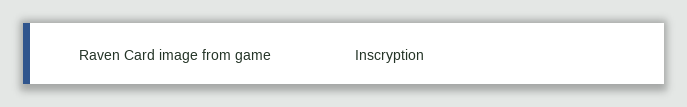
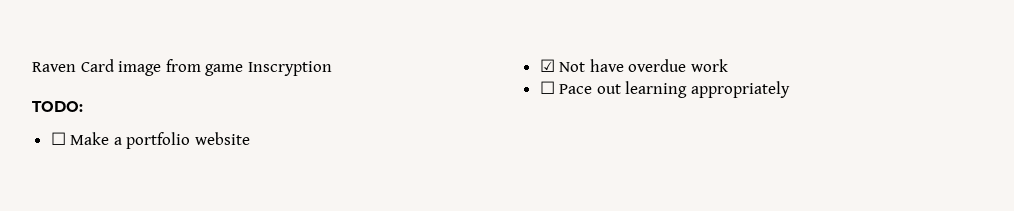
(424, 56) none -> [32,101,83,112] [50,132,251,149] [539,59,729,72] [539,81,791,98] // TODO: // ☐ Make a portfolio website // ☑ Not have overdue work // ☐ Pace out learning appropriately

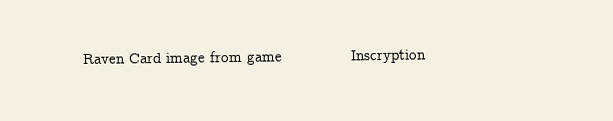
[32,101,83,112] [50,132,251,149] [539,59,729,72] [539,81,791,98] // TODO: // ☐ Make a portfolio website // ☑ Not have overdue work // ☐ Pace out learning appropriately -> (427, 56) none

